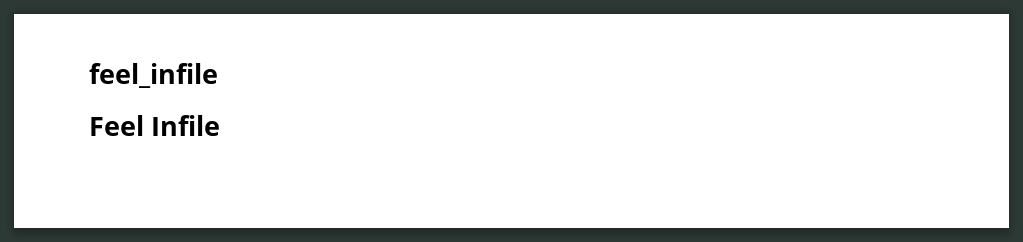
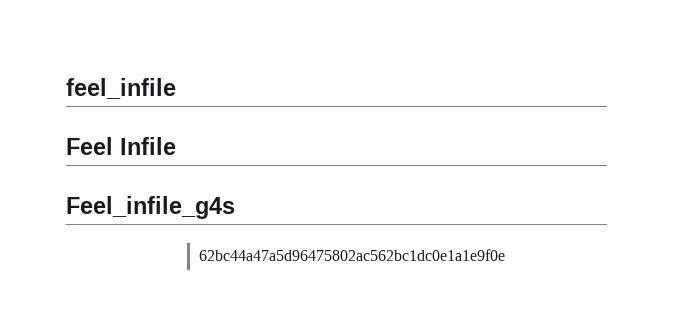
(221, 125) none -> [66,196,235,219] [198,249,505,261] // Feel_infile_g4s // 62bc44a47a5d96475802ac562bc1dc0e1a1e9f0e

